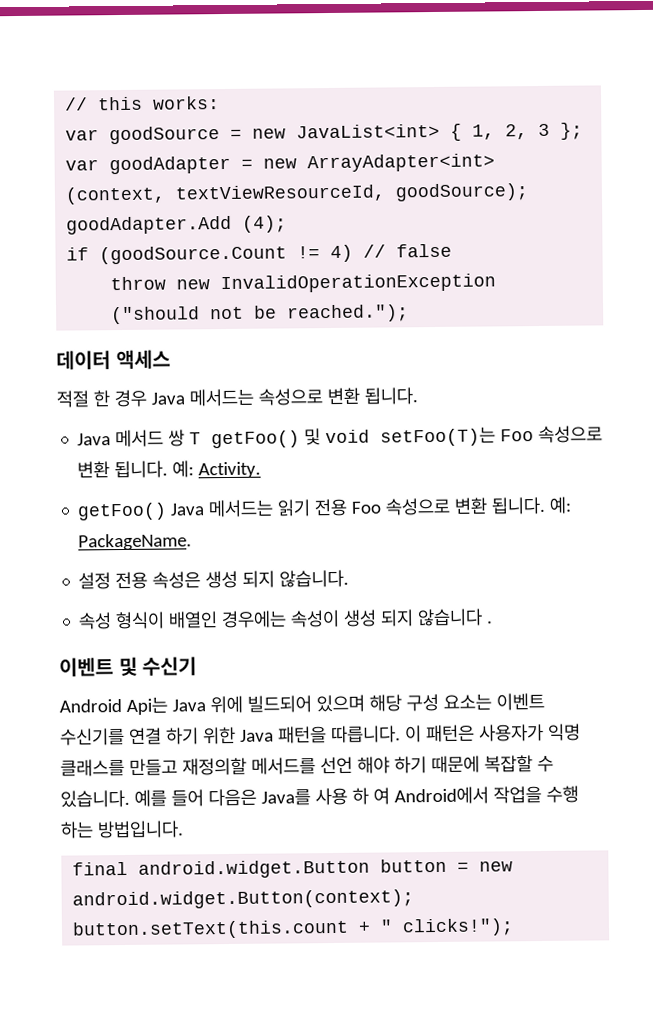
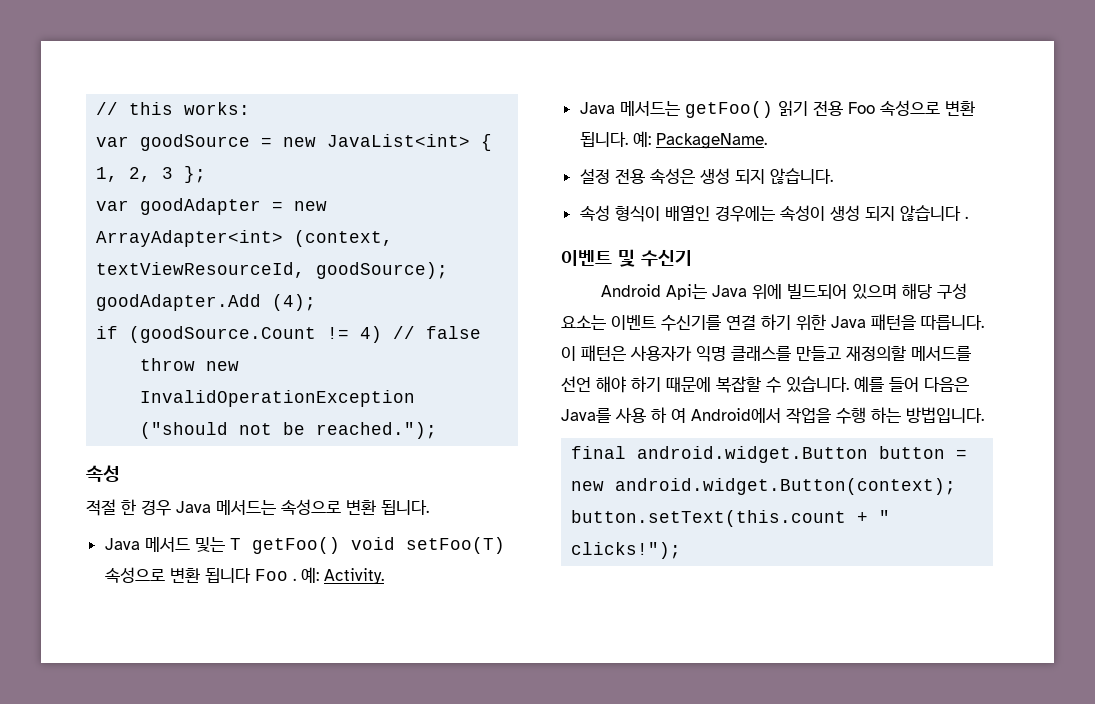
[56,349,171,370] 데이터 액세스 -> [86,465,120,482] 속성
[168,429,186,447] 쌍 -> [194,537,225,552] 및는
[304,425,604,447] [77,460,169,479] 및 void setFoo(T)는 Foo 속성으로 변환 됩니다. -> [350,537,505,554] [104,567,296,583] void setFoo(T) 속성으로 변환 됩니다 Foo .
[77,499,275,521] getFoo() Java 메서드는 -> [579,101,773,118] Java 메서드는 getFoo()

